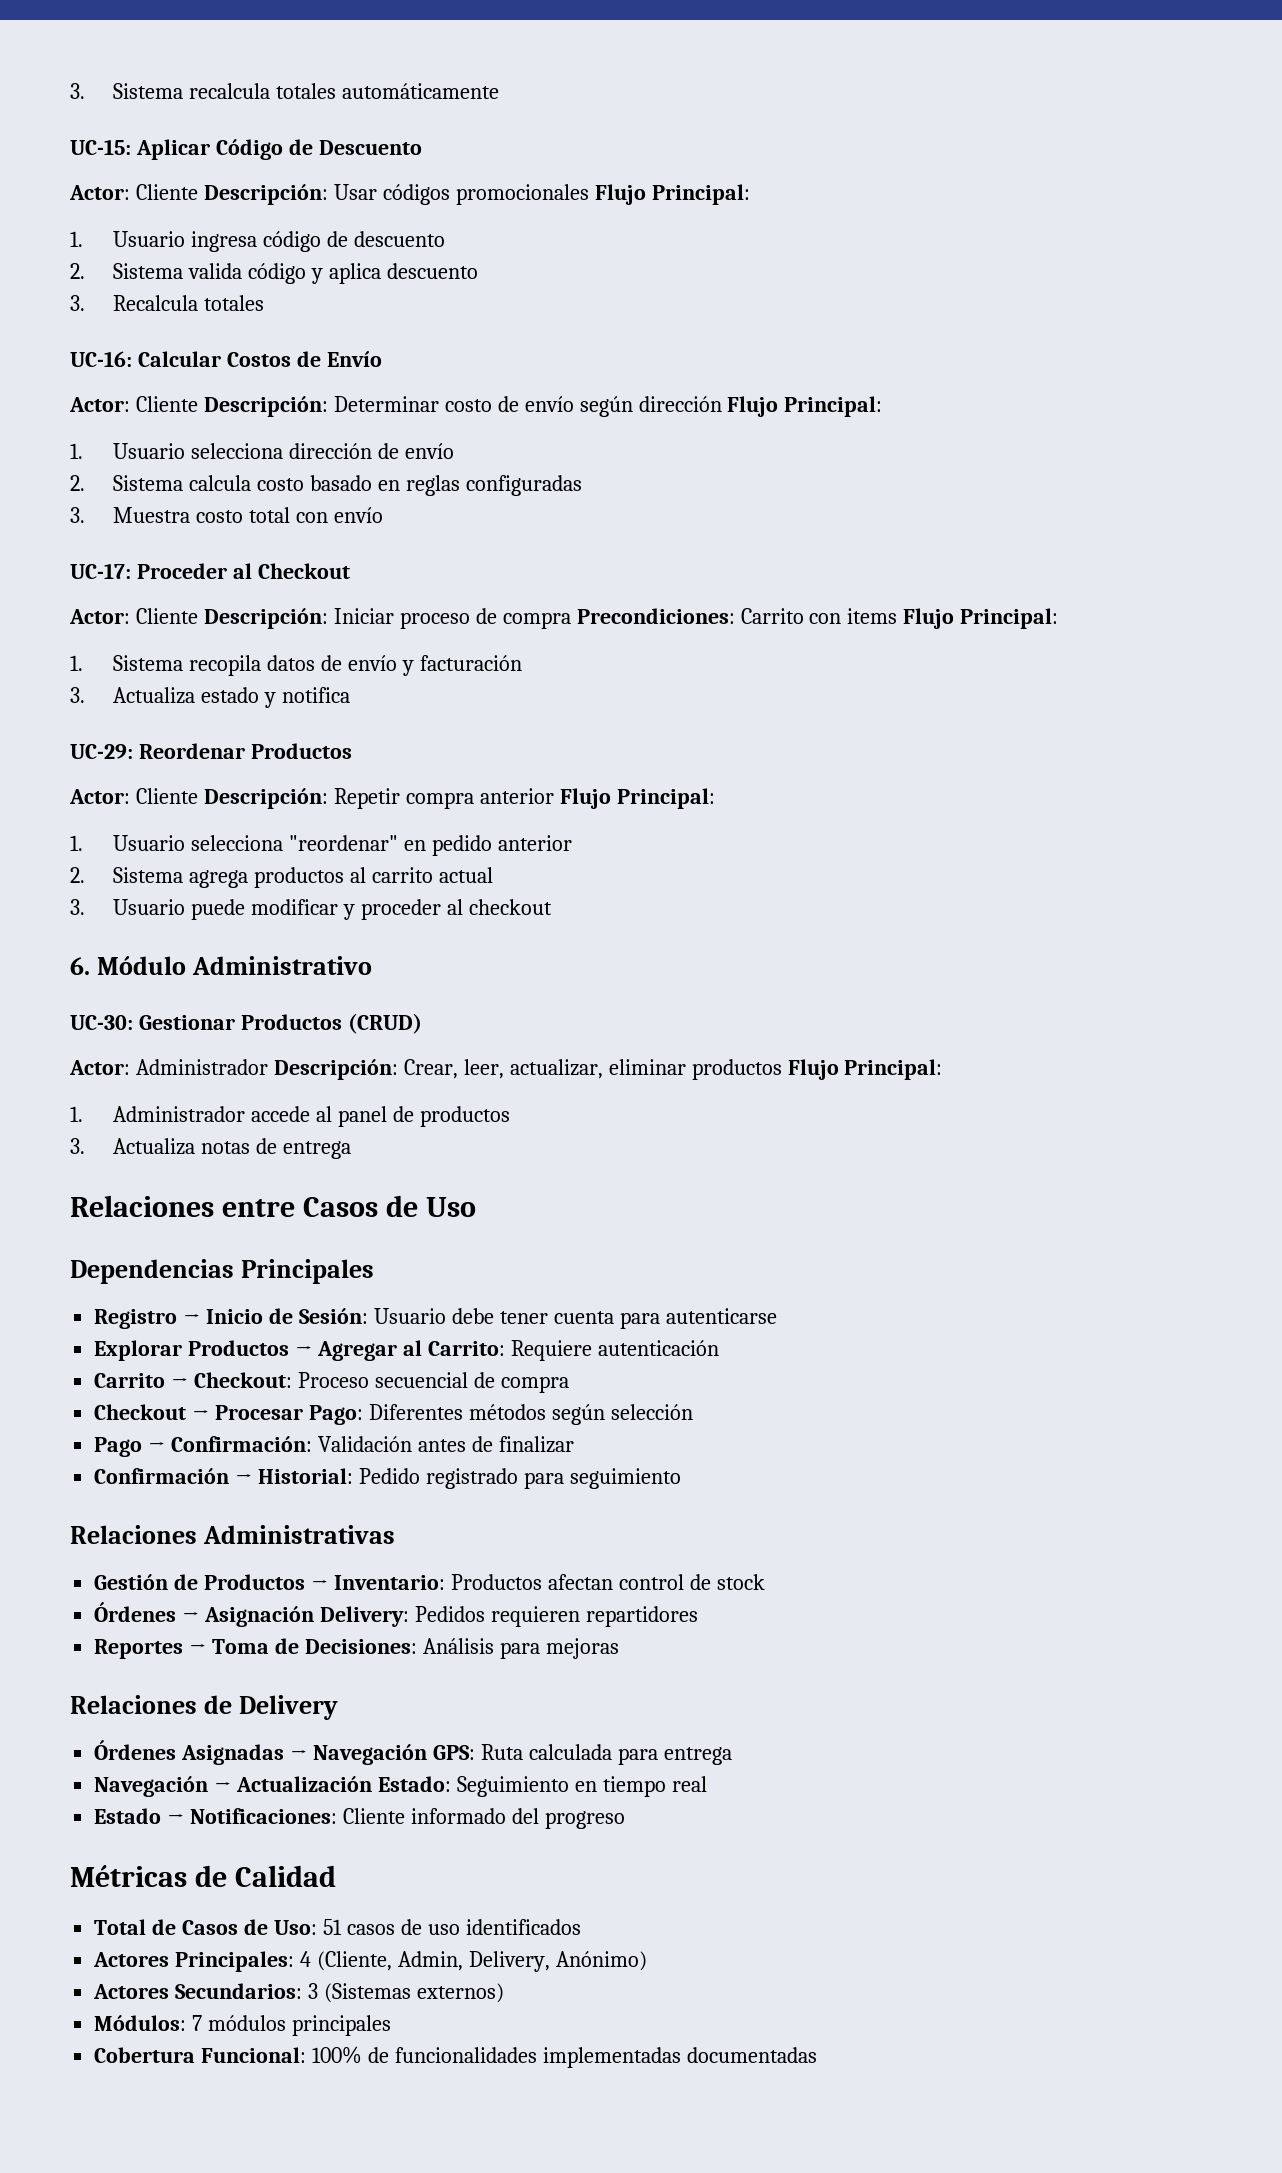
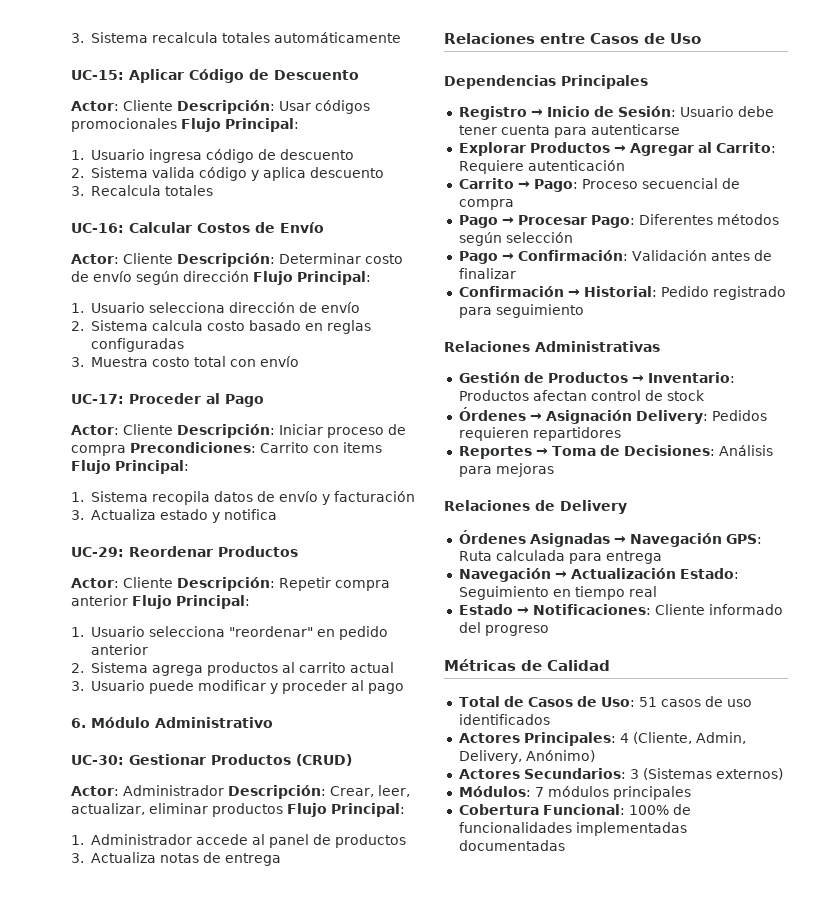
[257,563,350,579] Checkout -> [225,394,264,407] Pago
[468,899,552,915] checkout -> [367,683,404,694] pago
[194,1372,293,1388] Checkout: -> [533,179,578,192] Pago:
[94,1404,187,1420] Checkout -> [458,215,498,228] Pago

